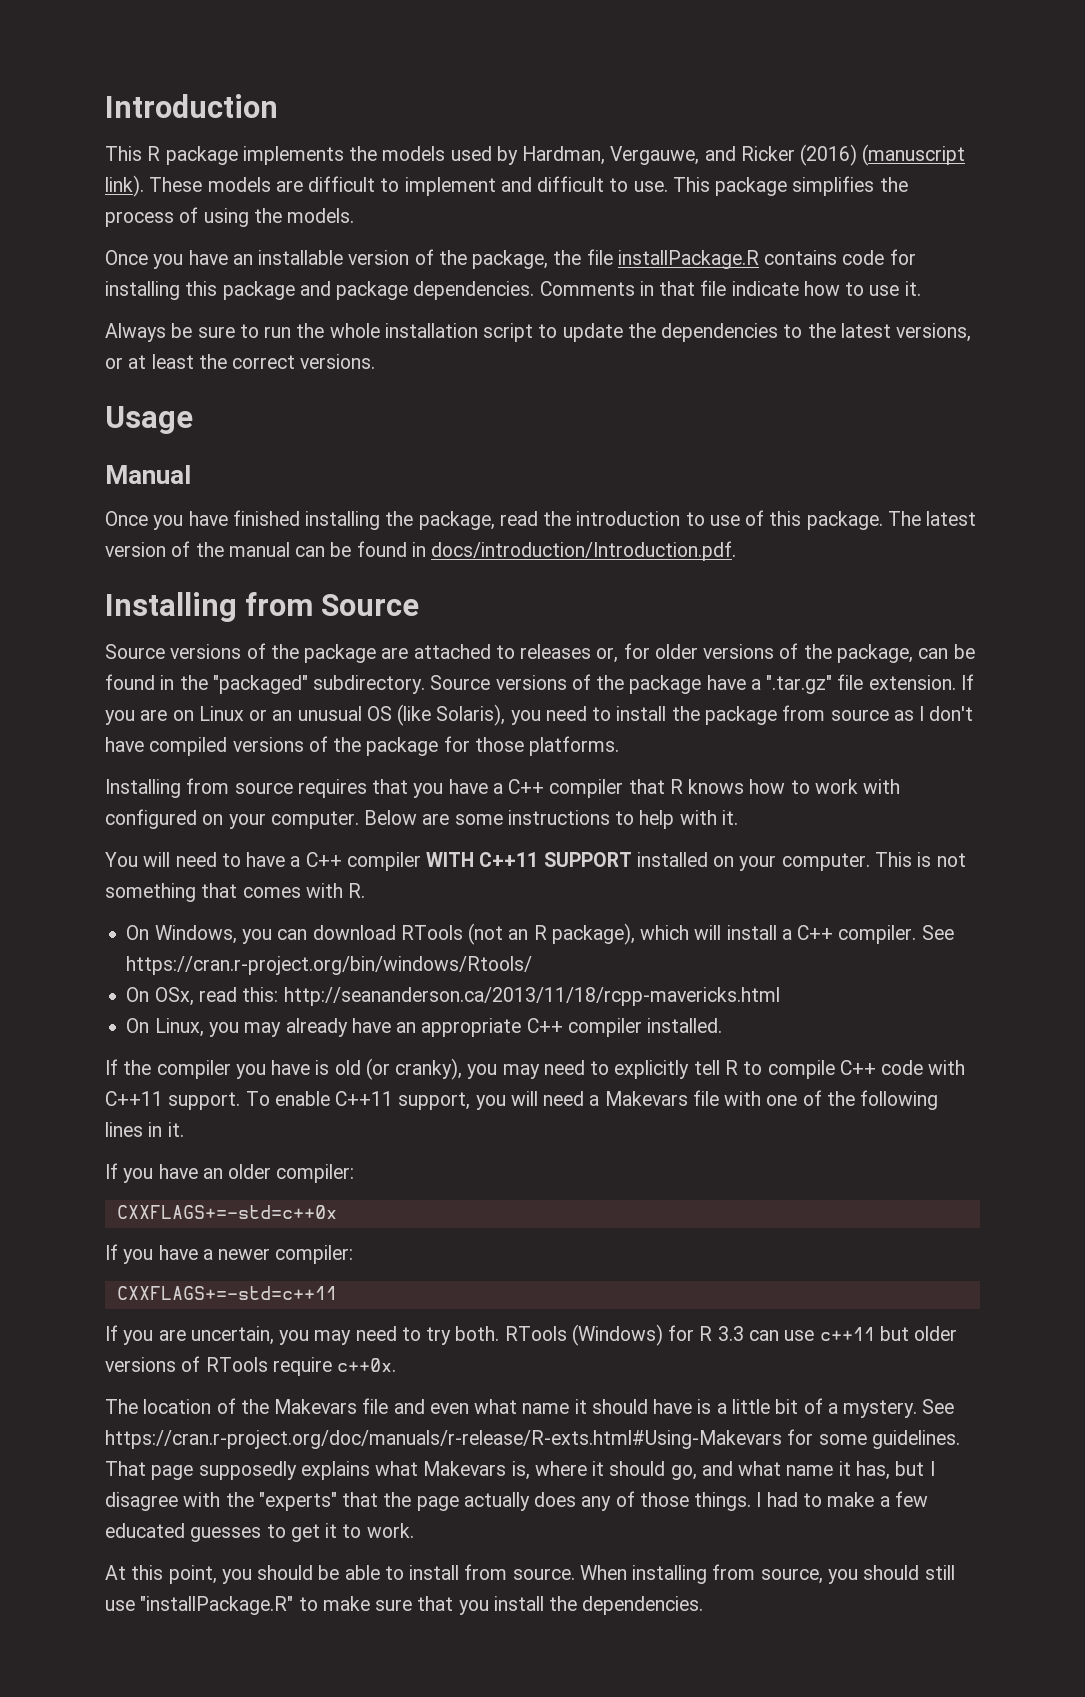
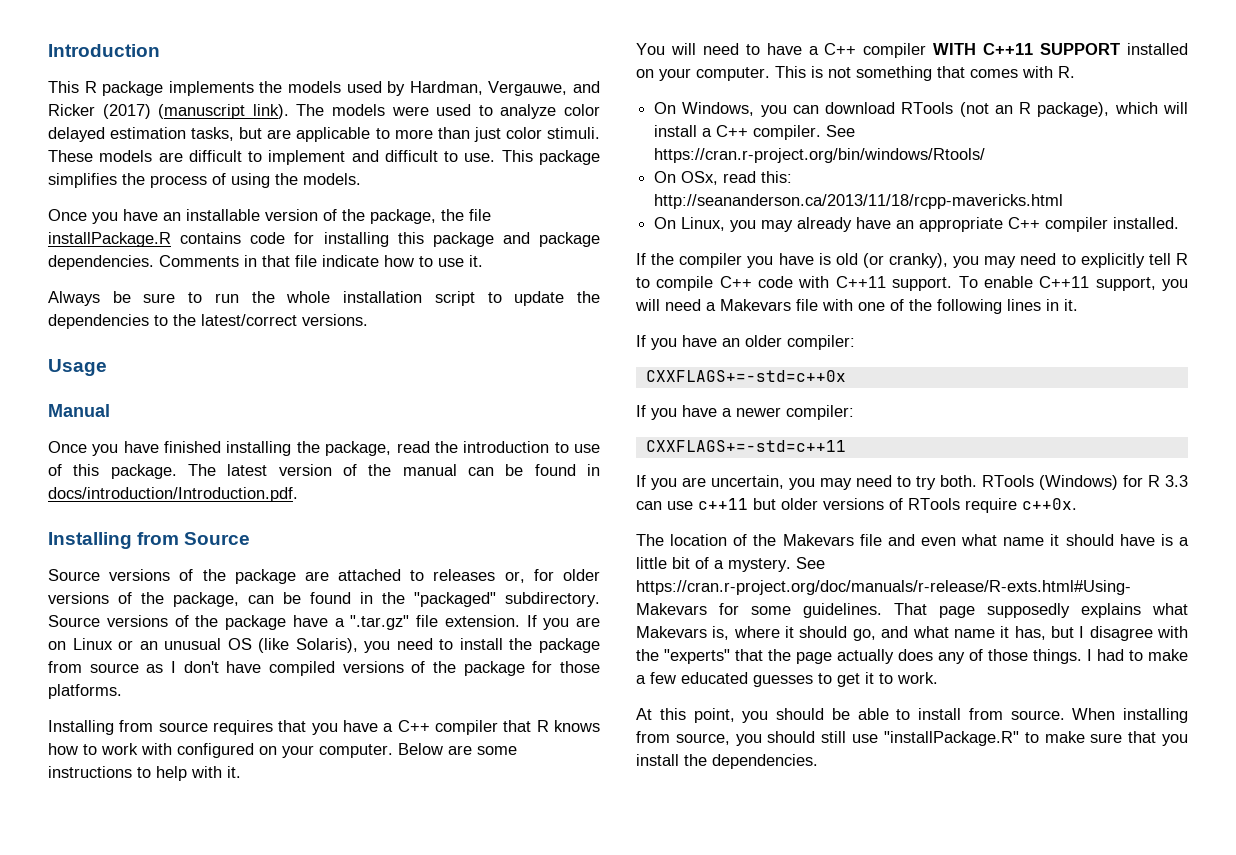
[800,144,858,166] (2016) -> [102,104,151,119] (2017)
(144, 186) none -> [296,104,601,119] [48,127,600,142] The models were used to analyze color delayed estimation tasks, but are applicable to more than just color stimuli.
[840,323,972,342] [105,354,296,369] latest versions, or at least the correct -> [201,314,297,326] latest/correct

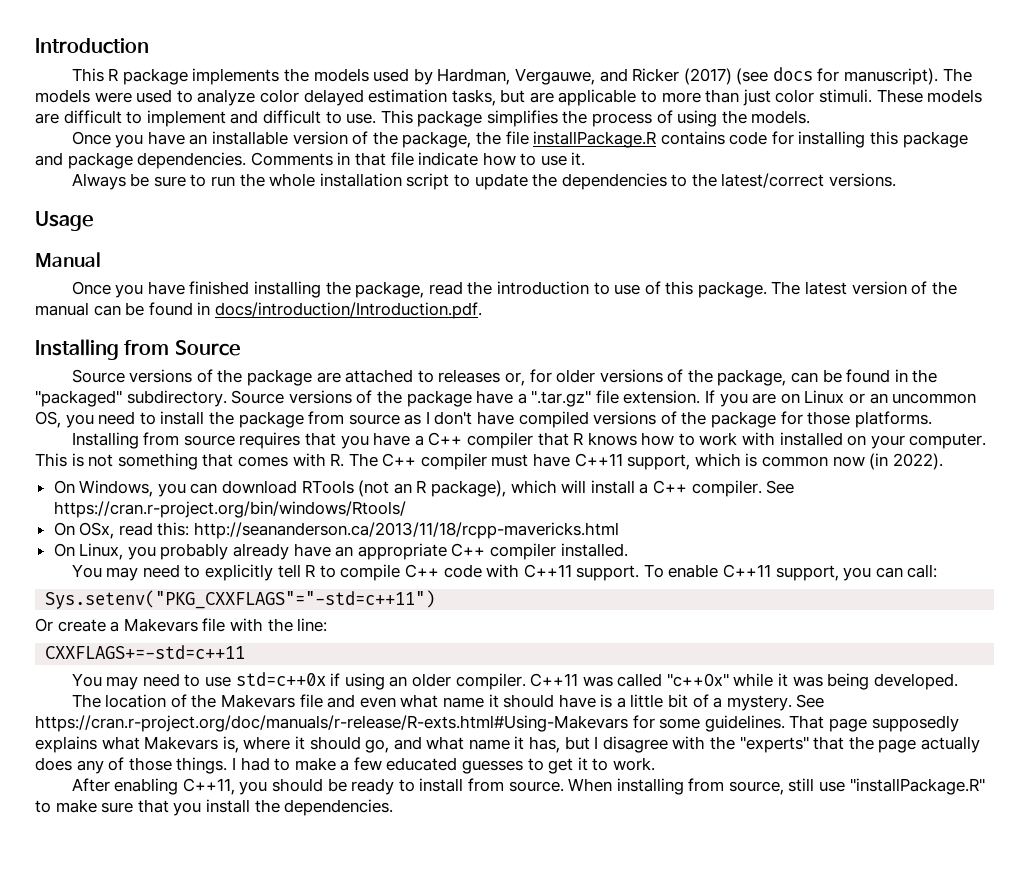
[158,104,289,119] (manuscript link). -> [736,67,939,85] (see docs for manuscript).
[164,638,358,653] unusual OS (like Solaris), -> [892,393,977,404] [35,411,61,428] uncommon OS,
[177,743,517,758] [48,766,241,781] [636,43,1121,58] configured on your computer. Below are some instructions to help with it. // You will need to have a C++ compiler WITH C++11 SUPPORT -> (776, 439) none
(1075, 72) none -> [348,453,943,470] The C++ compiler must have C++11 support, which is common now (in 2022).
[761,220,794,232] may -> [160,543,229,560] probably
[636,253,980,268] If the compiler you have is old (or cranky), you -> [71,564,102,578] You
[635,299,1078,314] [636,335,855,350] [645,370,846,382] [636,405,854,420] [645,440,846,452] [636,475,1188,490] [636,498,1077,513] will need a Makevars file with one of the following lines in it. // If you have an older compiler: // CXXFLAGS+=-std=c++0x // If you have a newer compiler: // CXXFLAGS+=-std=c++11 // If you are uncertain, you may need to try both. RTools (Windows) for R 3.3 can use c++11 but older versions of RTools require c++0x. -> [875,564,938,578] [45,590,436,609] [35,618,328,632] [45,645,246,659] [71,672,958,690] can call: // Sys.setenv("PKG_CXXFLAGS"="-std=c++11") // Or create a Makevars file with the line: // CXXFLAGS+=-std=c++11 // You may need to use std=c++0x if using an older compiler. C++11 was called "c++0x" while it was being developed.
[636,708,735,723] At this point, -> [71,778,235,795] After enabling C++11,
[857,708,889,720] able -> [351,778,395,795] ready
[735,731,816,746] you should -> (784, 788) none

